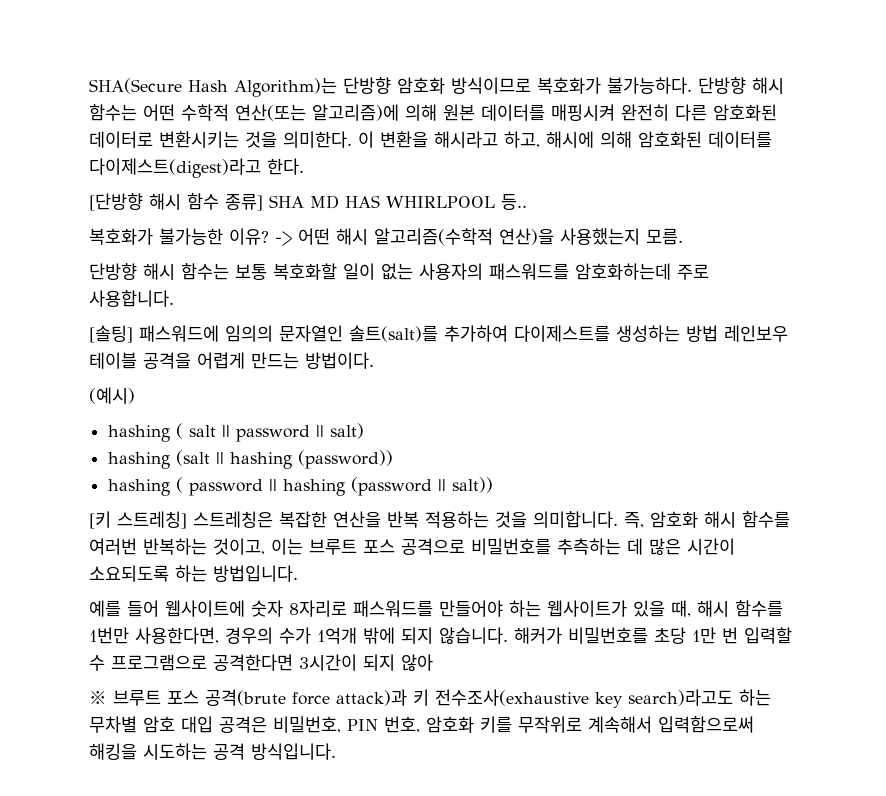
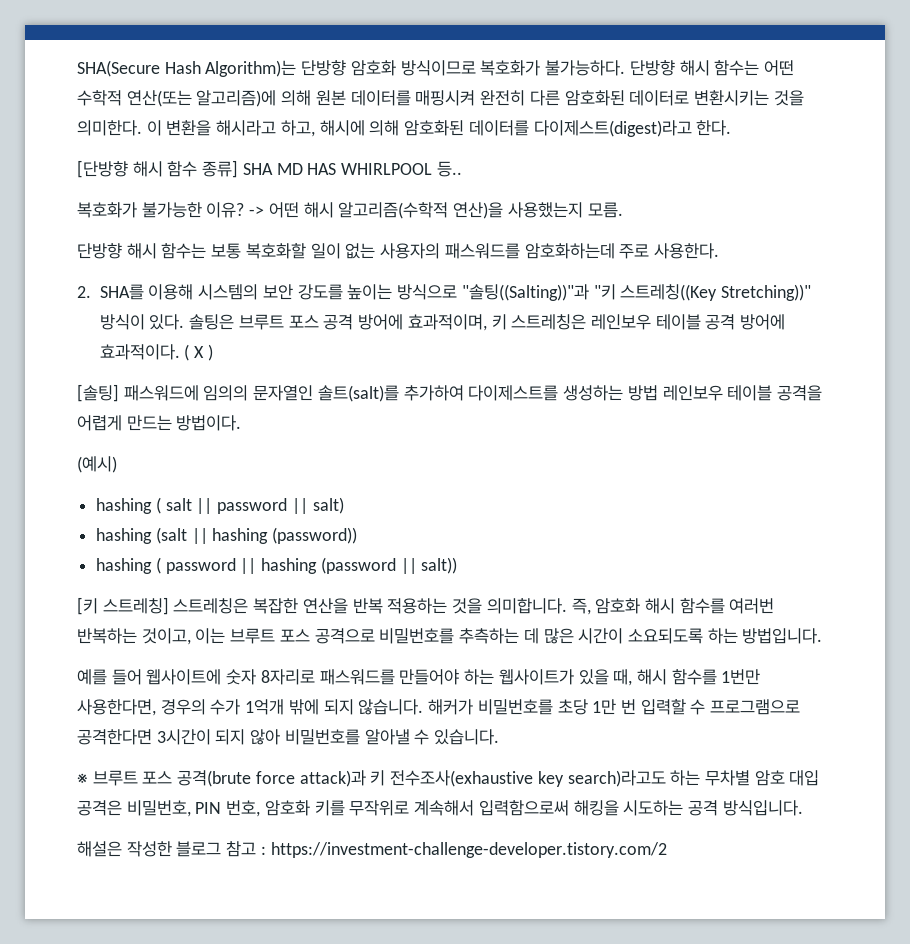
[89,290,174,307] 사용합니다. -> [653,243,719,259] [77,284,812,301] [99,314,786,331] [99,344,213,361] 사용한다. // 2. SHA를 이용해 시스템의 보안 강도를 높이는 방식으로 "솔팅((Salting))"과 "키 스트레칭((Key Stretching))" 방식이 있다. 솔팅은 브루트 포스 공격 방어에 효과적이며, 키 스트레칭은 레인보우 테이블 공격 방어에 효과적이다. ( X )
(433, 662) none -> [284,729,500,745] 비밀번호를 알아낼 수 있습니다.
(336, 751) none -> [77,841,667,858] // 해설은 작성한 블로그 참고 : https://investment-challenge-developer.tistory.com/2

